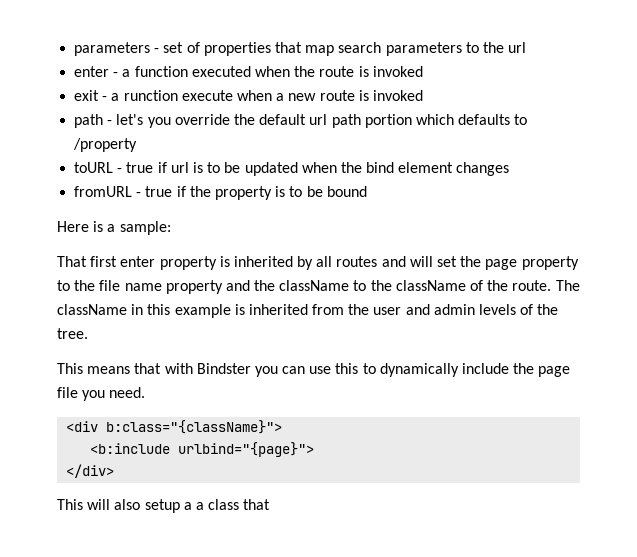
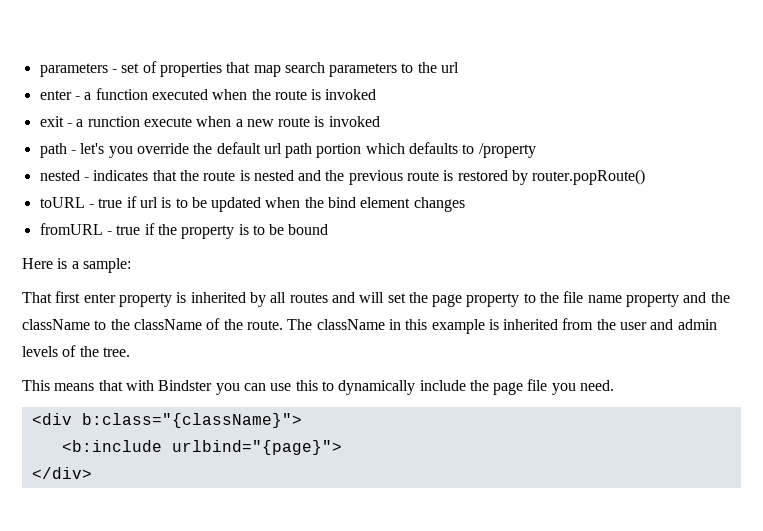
(138, 145) none -> [39,169,646,185] // nested - indicates that the route is nested and the previous route is restored by router.popRoute()
[57,499,271,513] // This will also setup a a class that -> (92, 473) none

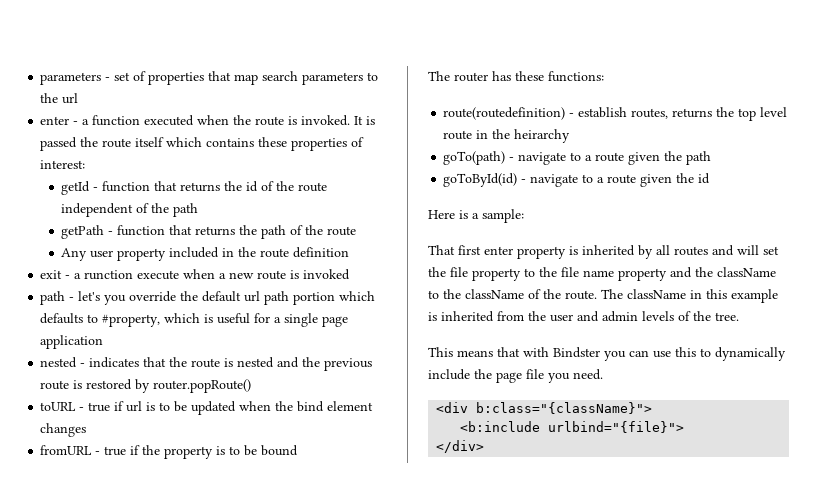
[325,89,377,100] invoked -> [301,115,376,126] [40,137,365,151] [40,160,86,169] [61,181,328,195] [61,203,199,217] [61,225,357,239] [61,247,350,261] invoked. It is passed the route itself which contains these properties of interest: // getId - function that returns the id of the route independent of the path // getPath - function that returns the path of the route // Any user property included in the route definition
[478,143,536,158] /property -> [102,313,349,327] [40,335,104,349] #property, which is useful for a single page application
(329, 229) none -> [428,71,604,82] [443,107,788,121] [443,129,571,143] [443,151,712,165] [443,173,711,187] // The router has these functions: // route(routedefinition) - establish routes, returns the top level route in the heirarchy // goTo(path) - navigate to a route given the path // goToById(id) - navigate to a route given the id
[432,294,463,307] page -> [450,267,468,277] file
[171,440,342,455] urlbind="{page}"> -> [548,421,685,433] urlbind="{file}">

